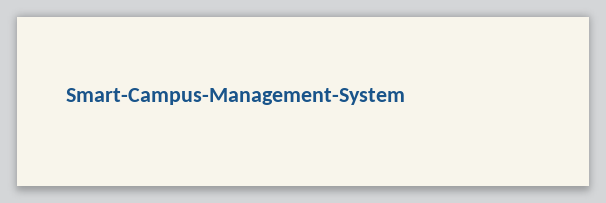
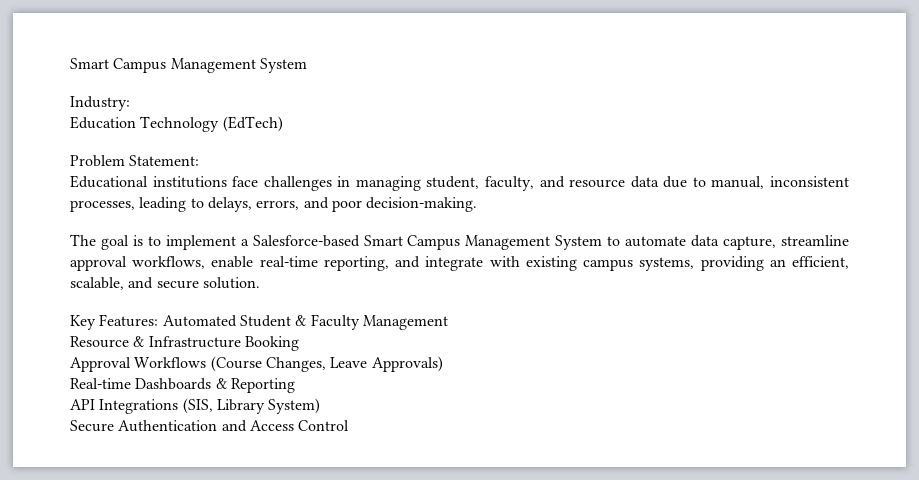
[66,88,405,105] Smart-Campus-Management-System -> [70,58,307,73] [70,96,130,111] [70,116,283,132] [70,155,200,167] [70,175,849,191] [70,197,478,212] [70,234,850,250] [70,256,850,271] [70,277,260,290] [70,314,448,330] [70,336,299,351] [70,356,443,372] [70,378,295,393] [70,398,321,414] [70,420,350,432] Smart Campus Management System // Industry: // Education Technology (EdTech) // Problem Statement: // Educational institutions face challenges in managing student, faculty, and resource data due to manual, inconsistent processes, leading to delays, errors, and poor decision-making. // The goal is to implement a Salesforce-based Smart Campus Management System to automate data capture, streamline approval workflows, enable real-time reporting, and integrate with existing campus systems, providing an efficient, scalable, and secure solution. // Key Features: Automated Student & Faculty Management // Resource & Infrastructure Booking // Approval Workflows (Course Changes, Leave Approvals) // Real-time Dashboards & Reporting // API Integrations (SIS, Library System) // Secure Authentication and Access Control

